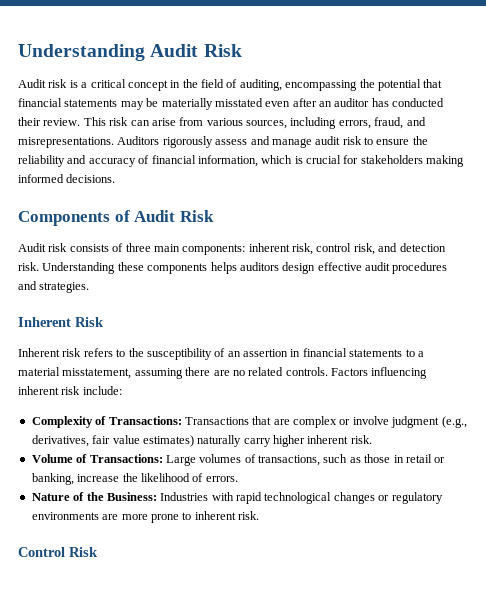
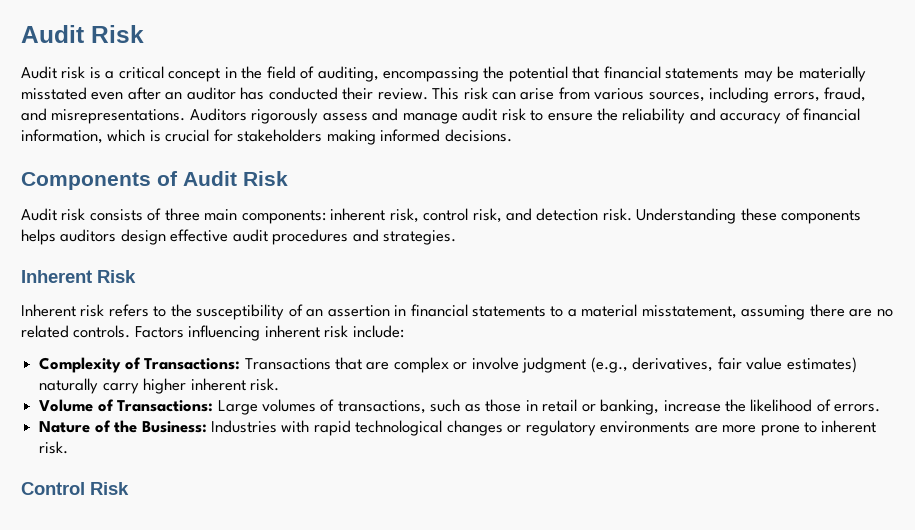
[18,44,145,61] Understanding -> (21, 34) none

